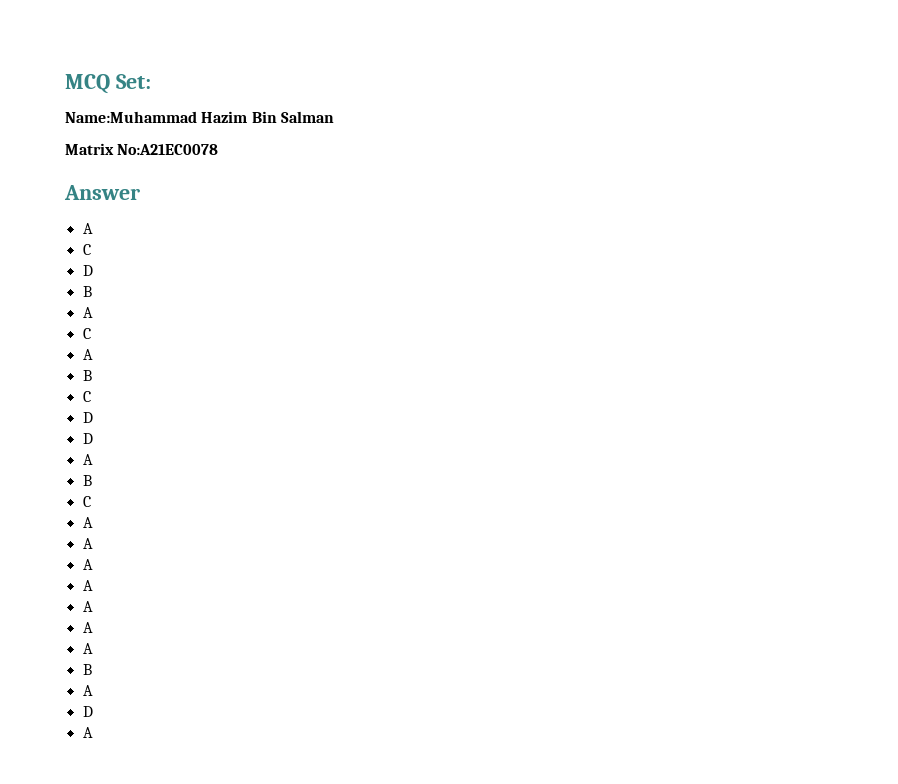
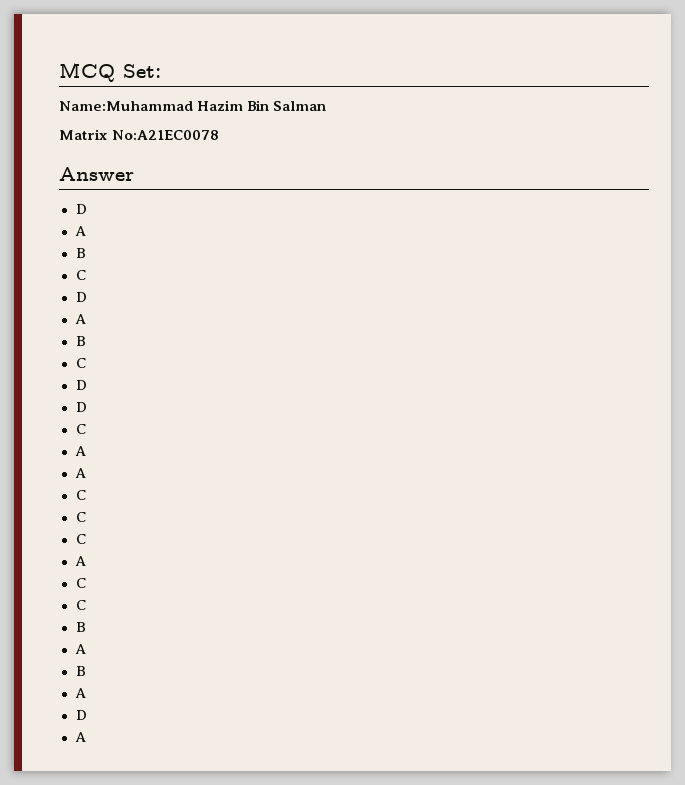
[82,223,93,234] [82,244,91,255] [82,265,93,276] [82,286,92,297] [82,307,93,318] [82,328,91,339] // A // C // D // B // A // C -> [75,204,87,214] [74,226,86,236] [75,248,86,258] [75,270,86,280] [75,292,87,302] // D // A // B // C // D
[82,454,93,465] [82,475,92,486] // A // B -> (87, 407) none
[82,559,93,570] [82,580,93,591] [82,601,93,612] [82,622,93,633] A // A // A // A -> [75,490,86,500] [75,512,86,522] [75,534,86,544] [74,556,86,566] [75,578,86,588] [75,600,86,610] [75,622,86,632] C // C // C // A // C // C // B

